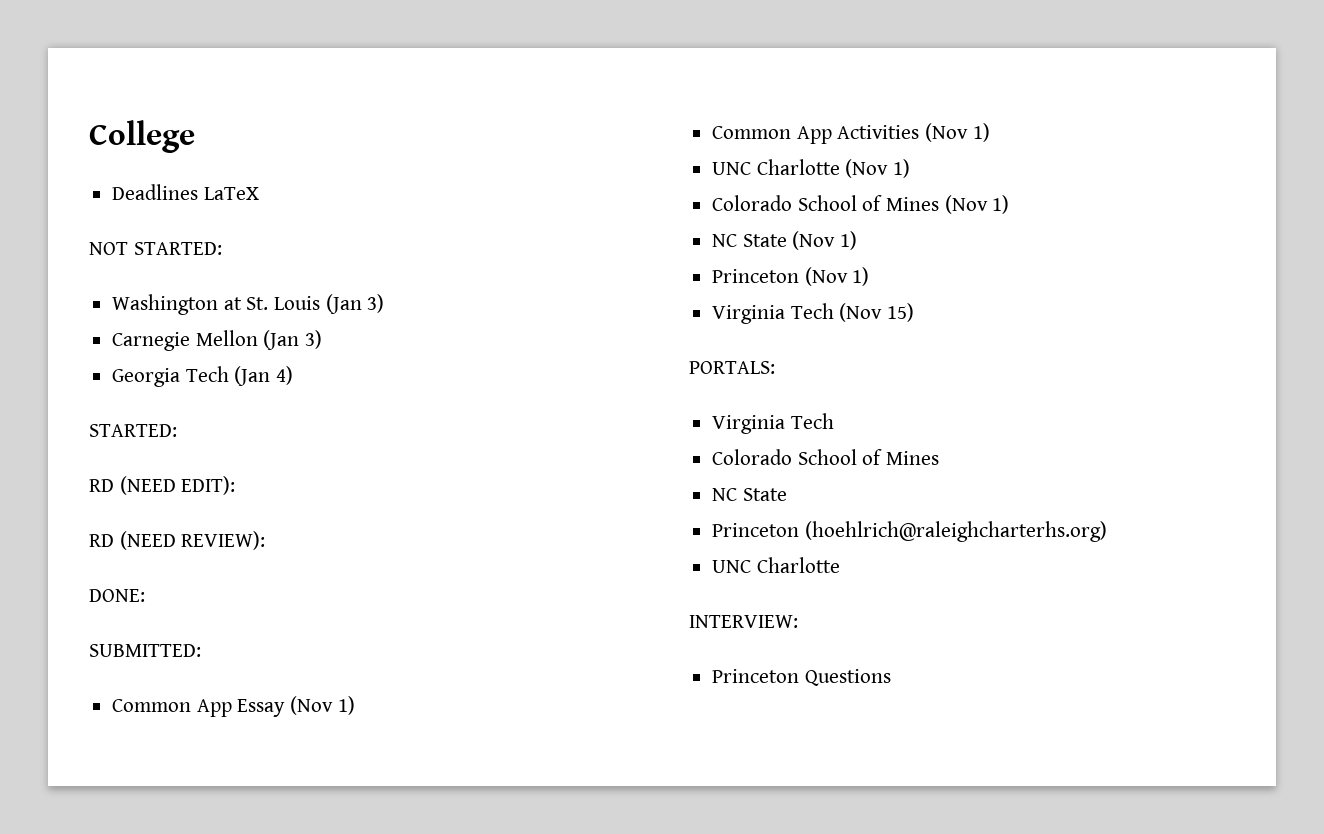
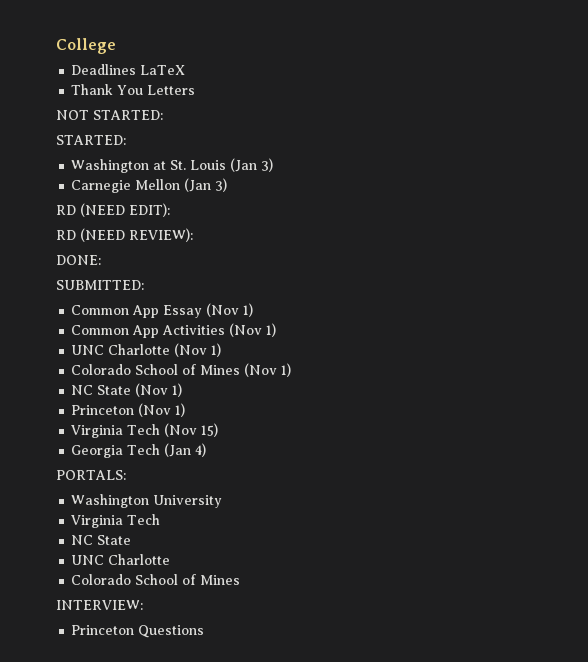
(259, 193) none -> [71,84,196,95] // Thank You Letters
(222, 248) none -> [56,135,126,145] // STARTED:
[112,366,294,387] [89,424,177,437] // Georgia Tech (Jan 4) // STARTED: -> (228, 185) none
(915, 312) none -> [71,443,207,458] // Georgia Tech (Jan 4)
[712,413,834,434] [712,449,940,465] [712,488,787,501] [712,521,1107,542] [712,557,840,573] // Virginia Tech // Colorado School of Mines // NC State // Princeton (hoehlrich@raleighcharterhs.org) // UNC Charlotte -> [71,494,223,508] [71,514,161,528] [71,535,132,545] [71,554,171,565] [71,574,241,585] // Washington University // Virginia Tech // NC State // UNC Charlotte // Colorado School of Mines

